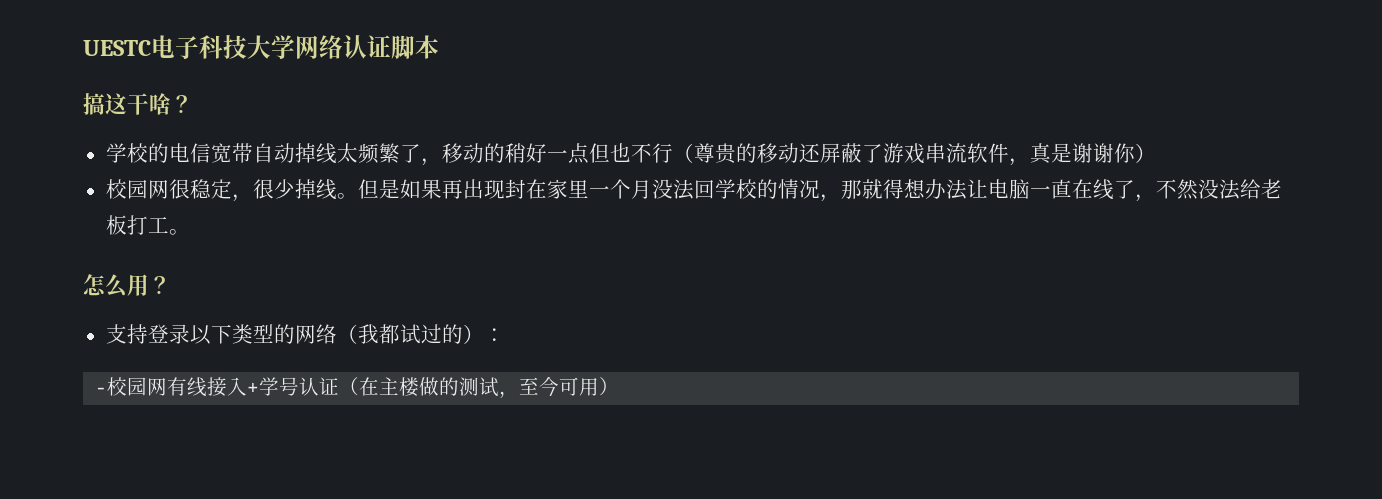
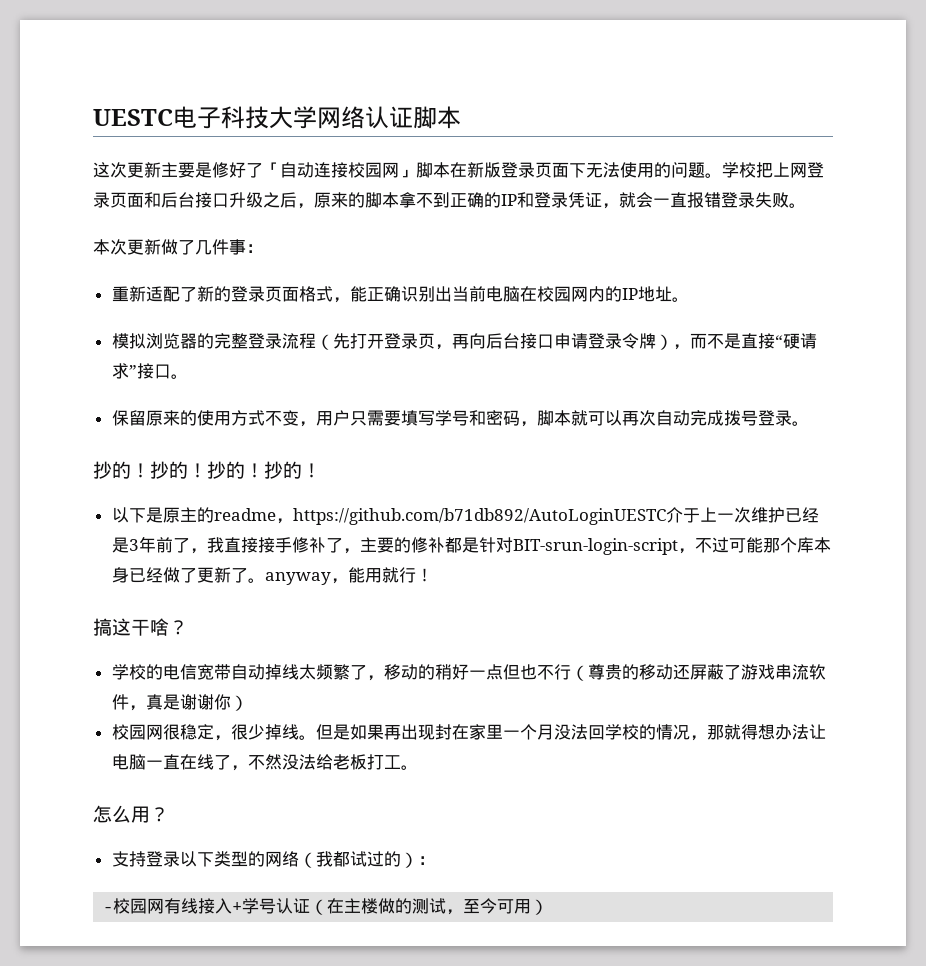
(439, 47) none -> [93,162,824,178] [93,192,806,209] [93,239,263,255] [111,286,689,303] [111,333,817,350] [111,363,188,379] [111,410,809,427] [93,461,321,479] [111,507,819,525] [111,536,831,555] [111,567,433,585] // 这次更新主要是修好了「自动连接校园网」脚本在新版登录页面下无法使用的问题。学校把上网登录页面和后台接口升级之后，原来的脚本拿不到正确的IP和登录凭证，就会一直报错登录失败。 // 本次更新做了几件事： // 重新适配了新的登录页面格式，能正确识别出当前电脑在校园网内的IP地址。 // 模拟浏览器的完整登录流程（先打开登录页，再向后台接口申请登录令牌），而不是直接“硬请求”接口。 // 保留原来的使用方式不变，用户只需要填写学号和密码，脚本就可以再次自动完成拨号登录。 // 抄的！抄的！抄的！抄的！ // 以下是原主的readme，https://github.com/b71db892/AutoLoginUESTC介于上一次维护已经是3年前了，我直接接手修补了，主要的修补都是针对BIT-srun-login-script，不过可能那个库本身已经做了更新了。anyway，能用就行！

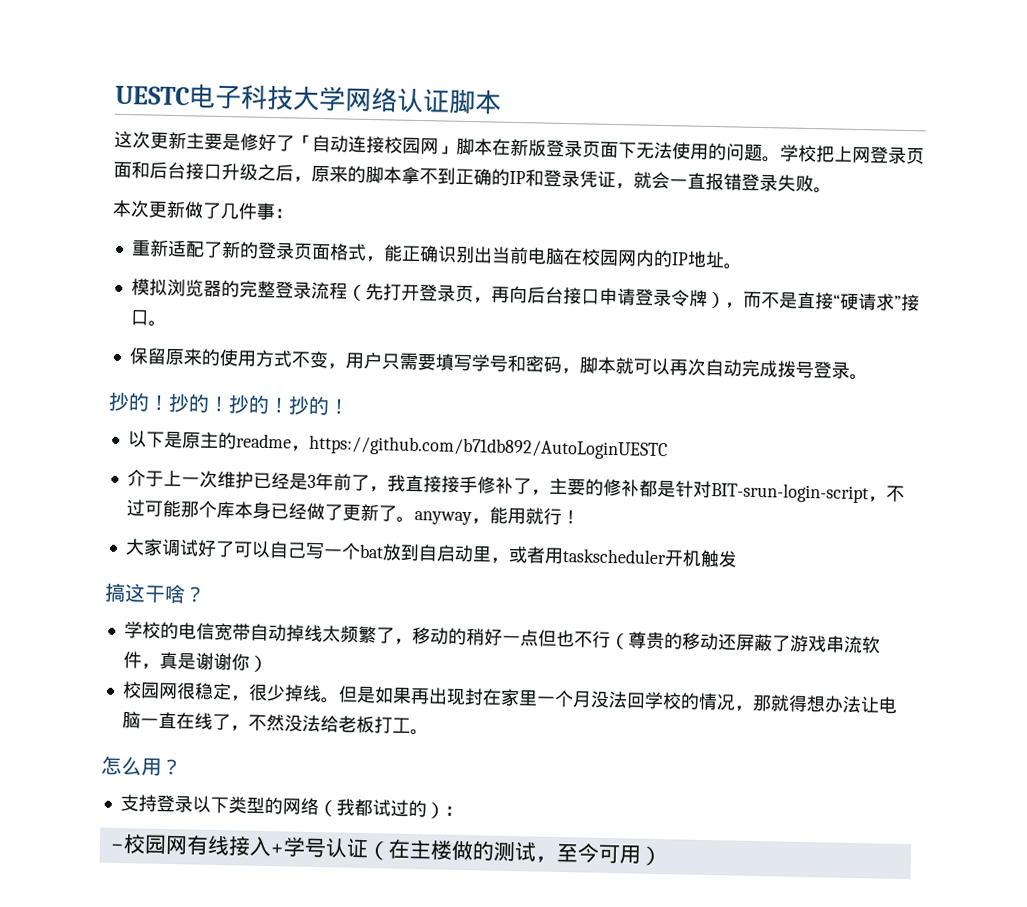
(666, 516) none -> (668, 447) //
(433, 575) none -> [124,538,738,568] // 大家调试好了可以自己写一个bat放到自启动里，或者用taskscheduler开机触发

